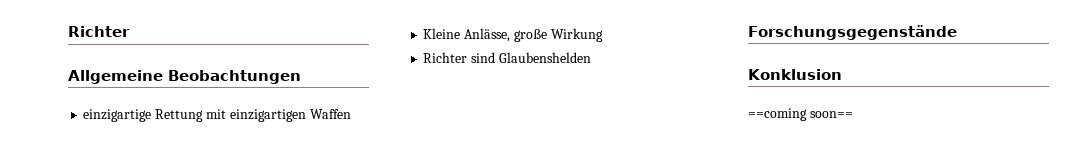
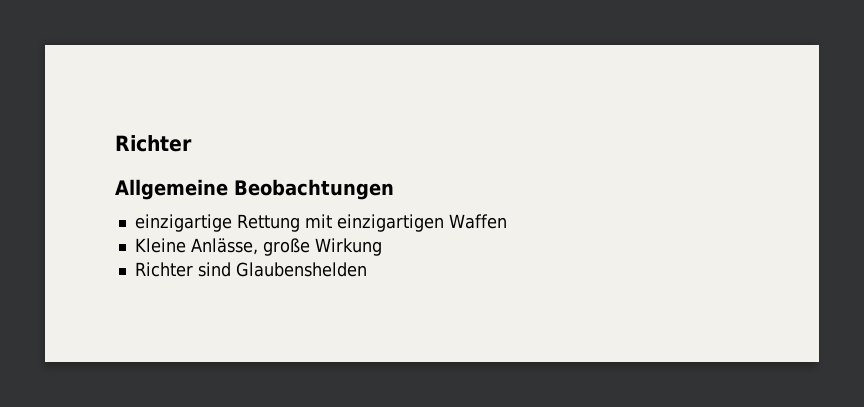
[748,25,957,40] [748,69,842,80] [748,108,853,121] // Forschungsgegenstände // Konklusion // ==coming soon== -> (367, 269) none

